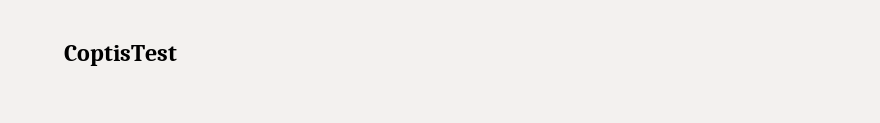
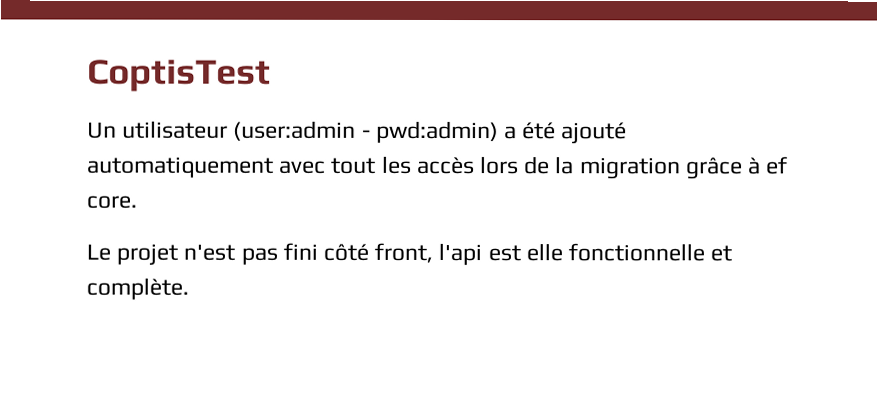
(177, 55) none -> [87,120,628,145] [87,155,789,180] [86,195,138,209] [86,242,733,266] [86,277,189,300] // Un utilisateur (user:admin - pwd:admin) a été ajouté automatiquement avec tout les accès lors de la migration grâce à ef core. // Le projet n'est pas fini côté front, l'api est elle fonctionnelle et complète.

